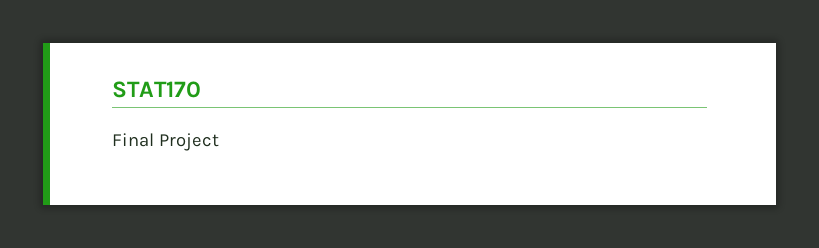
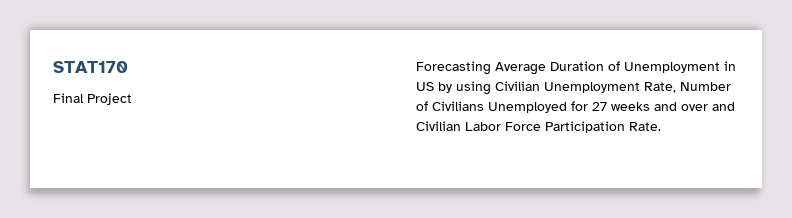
(219, 142) none -> [416,61,736,75] [416,81,731,95] [416,101,735,113] [416,121,661,133] // Forecasting Average Duration of Unemployment in US by using Civilian Unemployment Rate, Number of Civilians Unemployed for 27 weeks and over and Civilian Labor Force Participation Rate.

